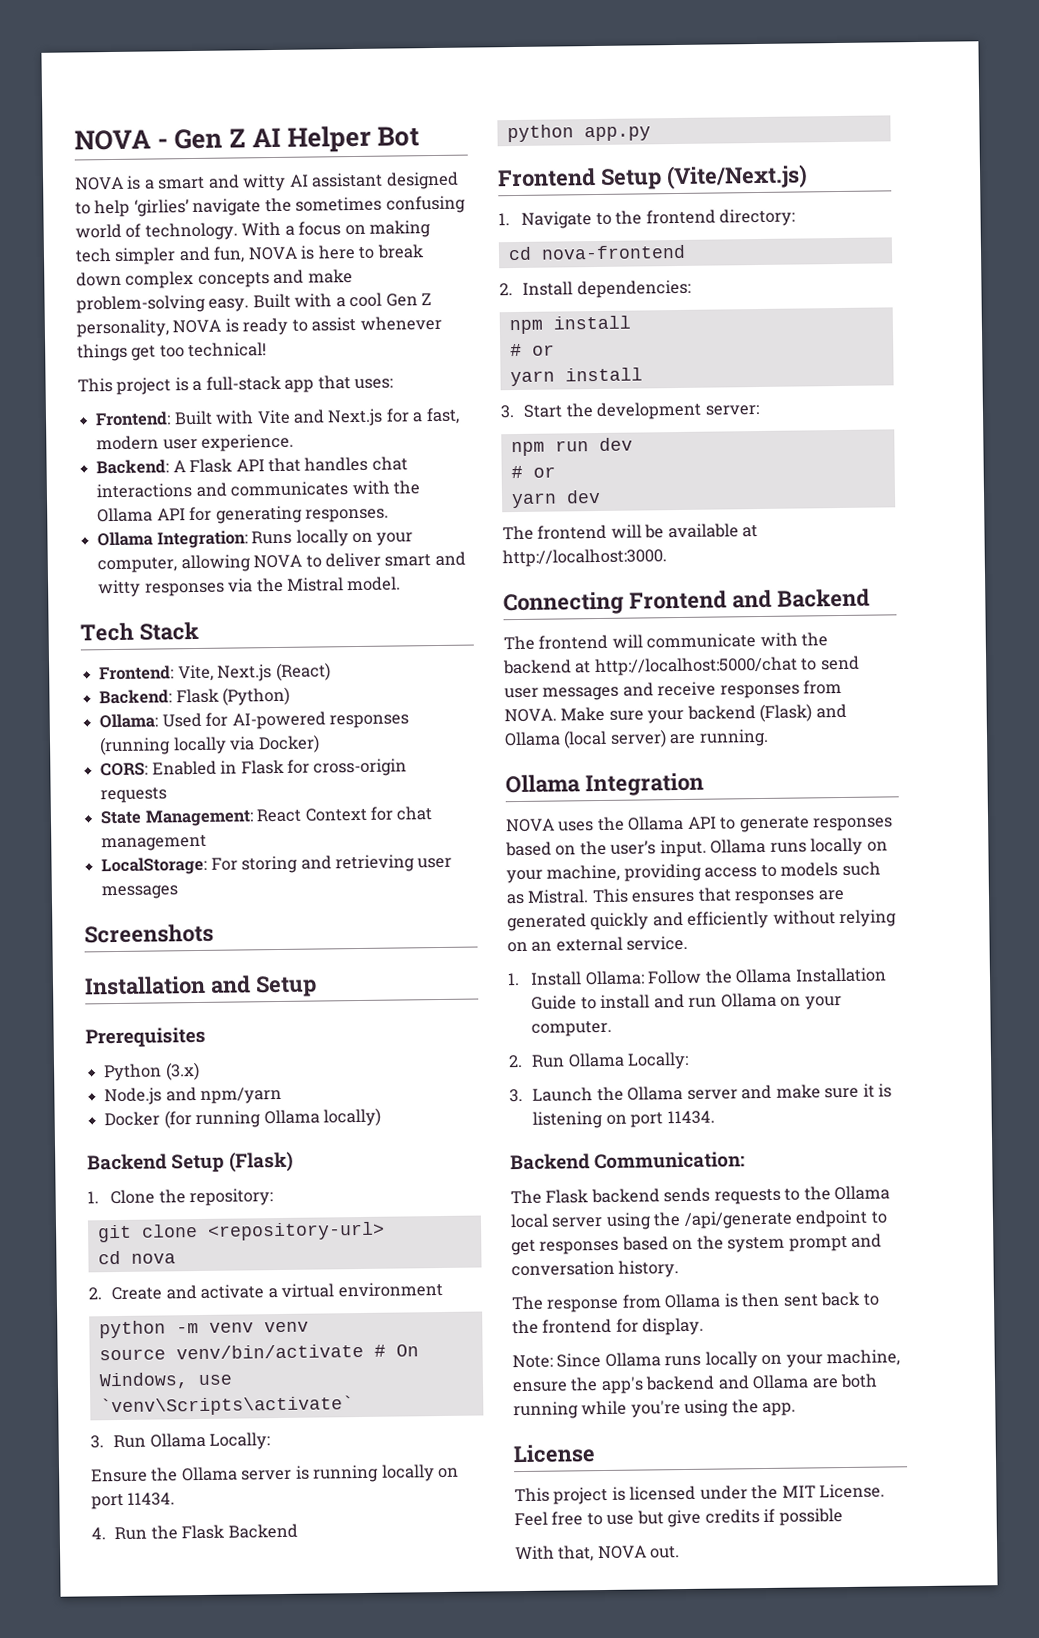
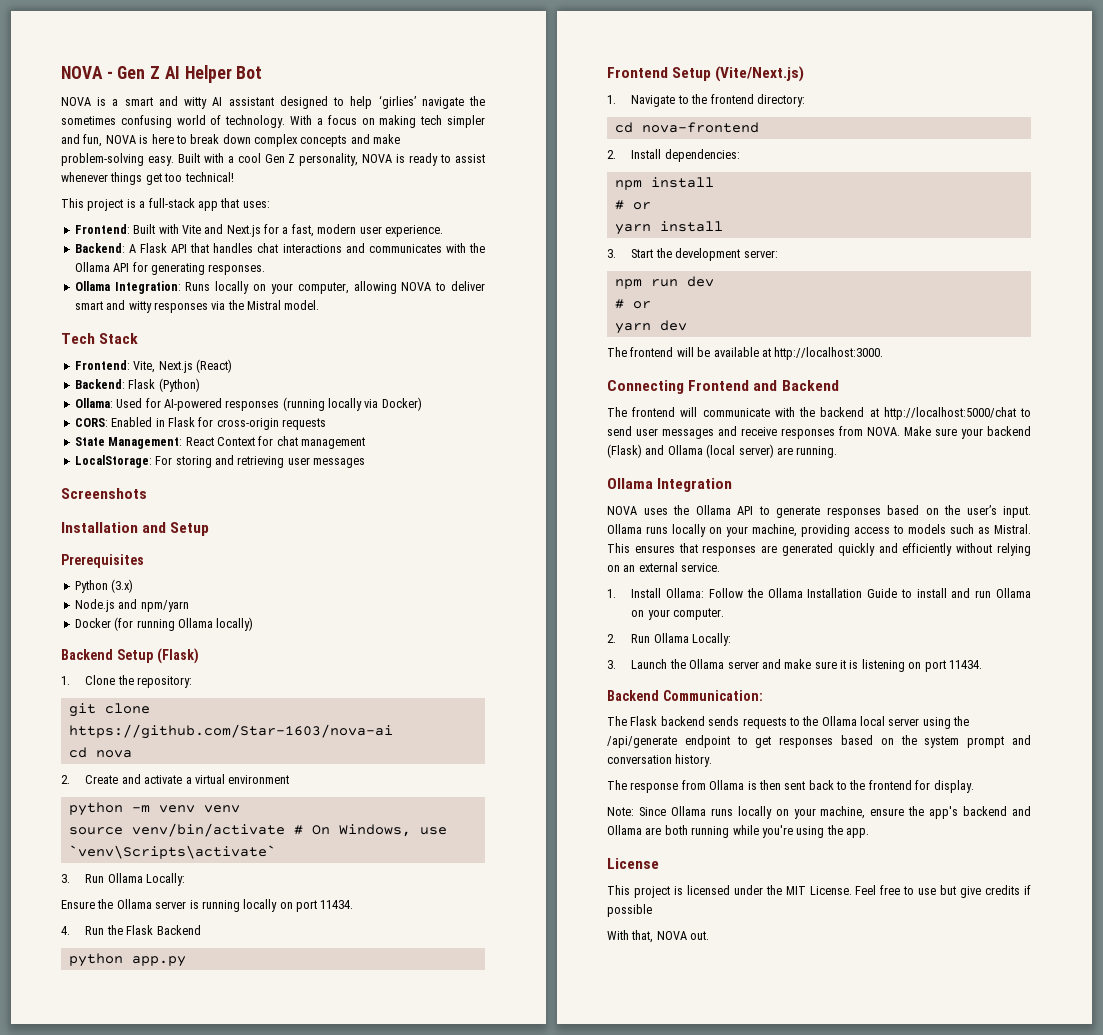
[206,1221,385,1241] <repository-url> -> [68,724,393,739] https://github.com/Star-1603/nova-ai

